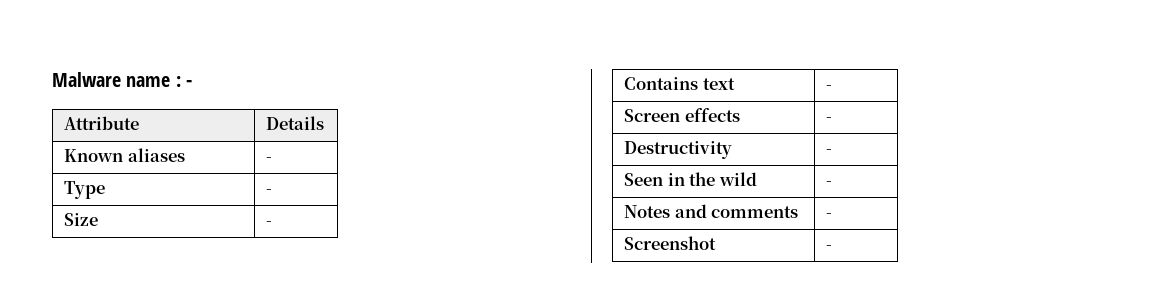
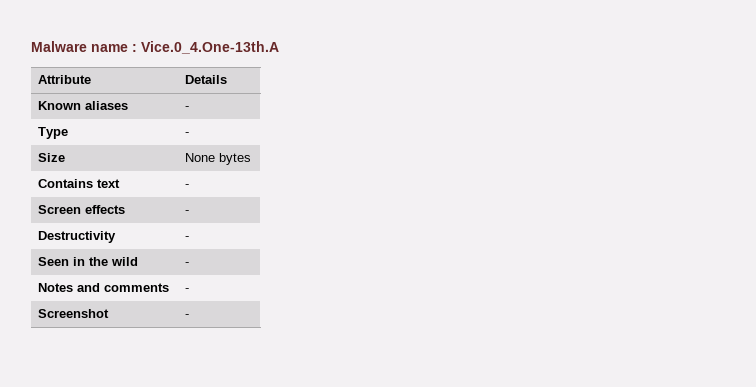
[185,80,192,87] - -> [141,41,279,54] Vice.0_4.One-13th.A
[266,221,273,226] - -> [185,153,252,165] None bytes

